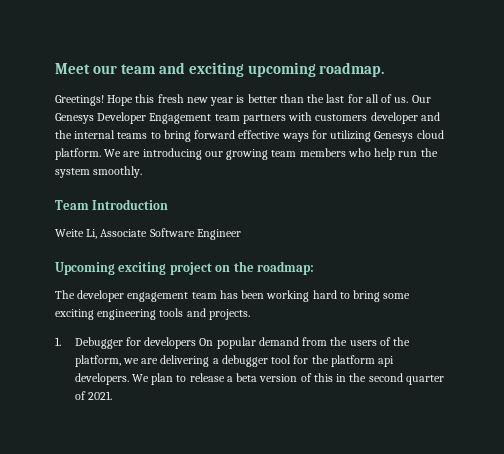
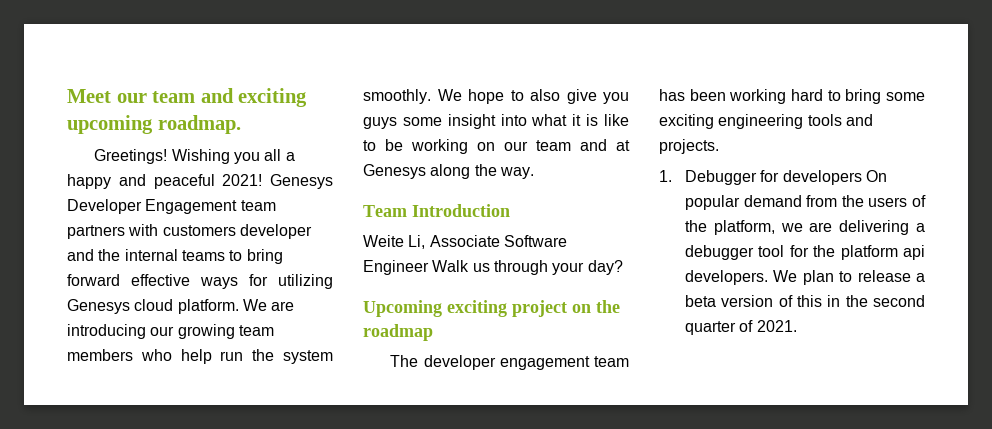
[107,94,431,106] Hope this fresh new year is better than the last for all of us. Our -> [171,149,295,164] [67,174,263,189] Wishing you all a happy and peaceful 2021!
(143, 172) none -> [437,89,629,104] [363,114,629,129] [363,139,630,154] [363,164,534,179] We hope to also give you guys some insight into what it is like to be working on our team and at Genesys along the way.
(241, 234) none -> [432,260,623,275] Walk us through your day?
[256,261,314,275] roadmap: -> [363,324,433,341] roadmap

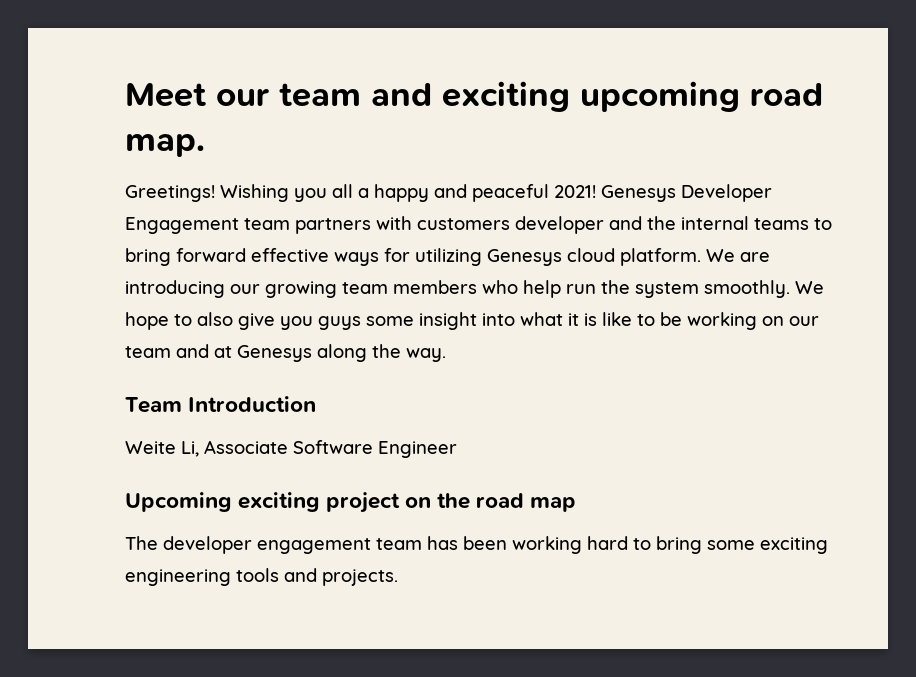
[157,115,241,134] roadmap. -> [750,83,823,106] [125,133,205,157] road map.
[432,260,623,275] Walk us through your day? -> (457, 449) none
[363,324,433,341] roadmap -> [476,493,577,512] road map
[659,170,887,185] [685,195,926,210] [685,220,925,235] [685,245,925,260] [685,270,925,285] [685,295,925,307] [685,320,797,335] // 1. Debugger for developers On popular demand from the users of the platform, we are delivering a debugger tool for the platform api developers. We plan to release a beta version of this in the second quarter of 2021. -> (398, 577) none

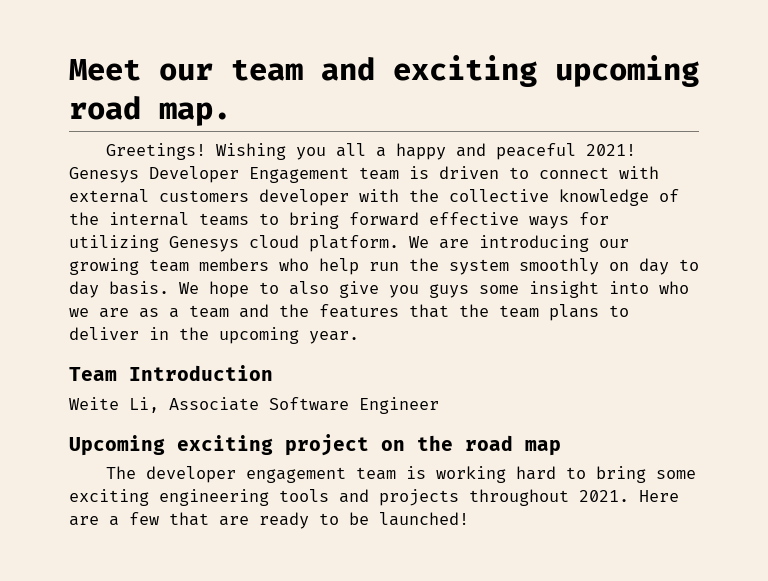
[295,216,642,234] partners with customers developer and -> [409,166,659,179] [69,189,679,206] is driven to connect with external customers developer with the collective knowledge of
[704,280,790,298] smoothly. -> [519,258,699,275] [69,281,169,298] smoothly on day to day basis.
[520,312,819,330] [125,344,446,362] what it is like to be working on our team and at Genesys along the way. -> [659,281,689,294] [69,304,629,321] [69,327,359,344] who we are as a team and the features that the team plans to deliver in the upcoming year.
[427,536,507,550] has been -> [405,466,426,479] is
[322,569,398,586] projects. -> [379,489,679,506] [69,512,469,529] projects throughout 2021. Here are a few that are ready to be launched!

